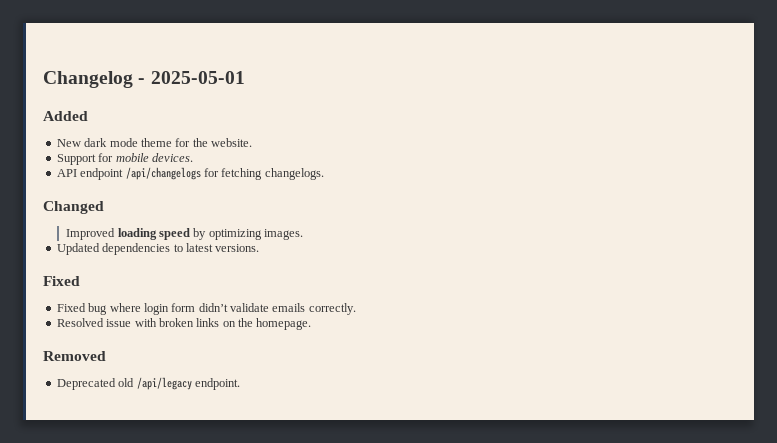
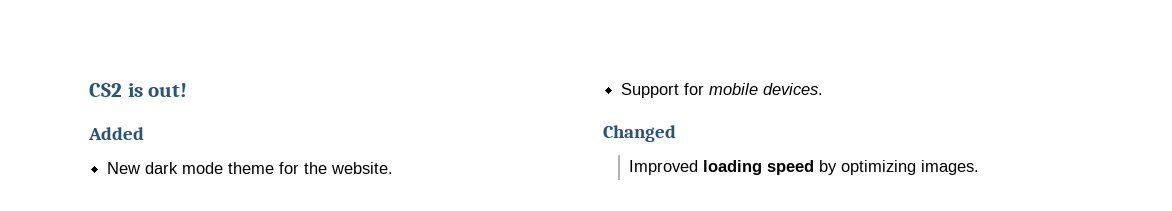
[43,71,245,88] Changelog - 2025-05-01 -> [89,83,188,97] CS2 is out!
[56,167,324,180] // API endpoint /api/changelogs for fetching changelogs. -> (824, 89) none
[56,243,260,255] [43,276,80,286] [56,303,356,315] [56,318,312,330] [43,351,106,361] [56,377,240,390] // Updated dependencies to latest versions. // Fixed // Fixed bug where login form didn’t validate emails correctly. // Resolved issue with broken links on the homepage. // Removed // Deprecated old /api/legacy endpoint. -> (980, 167) none

